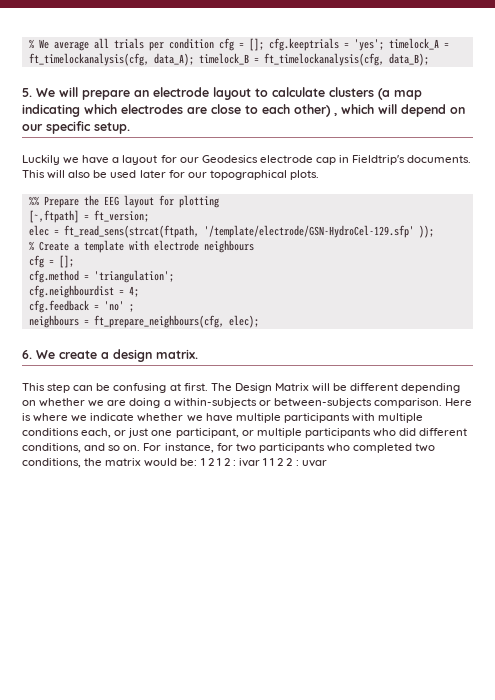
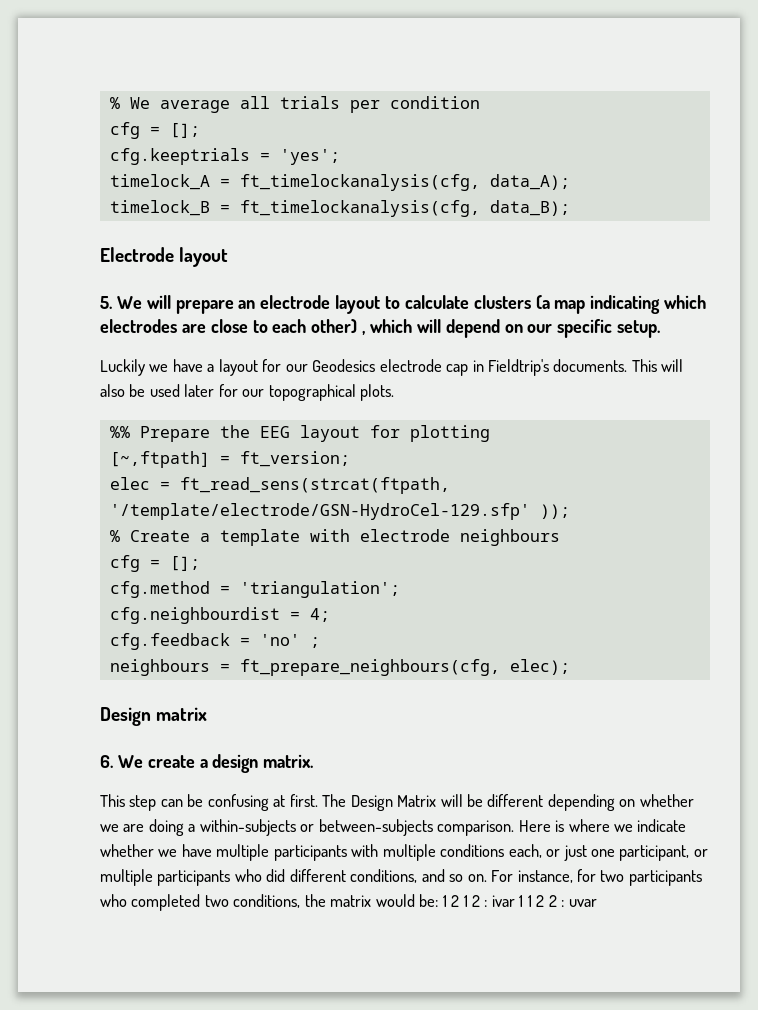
[218,38,264,51] cfg = []; -> [109,122,200,139] // cfg = []; //
(384, 45) none -> (340, 157) //
(194, 59) none -> (570, 182) //
(429, 59) none -> [100,247,229,267] // Electrode layout
(259, 321) none -> [100,707,208,726] // Design matrix

